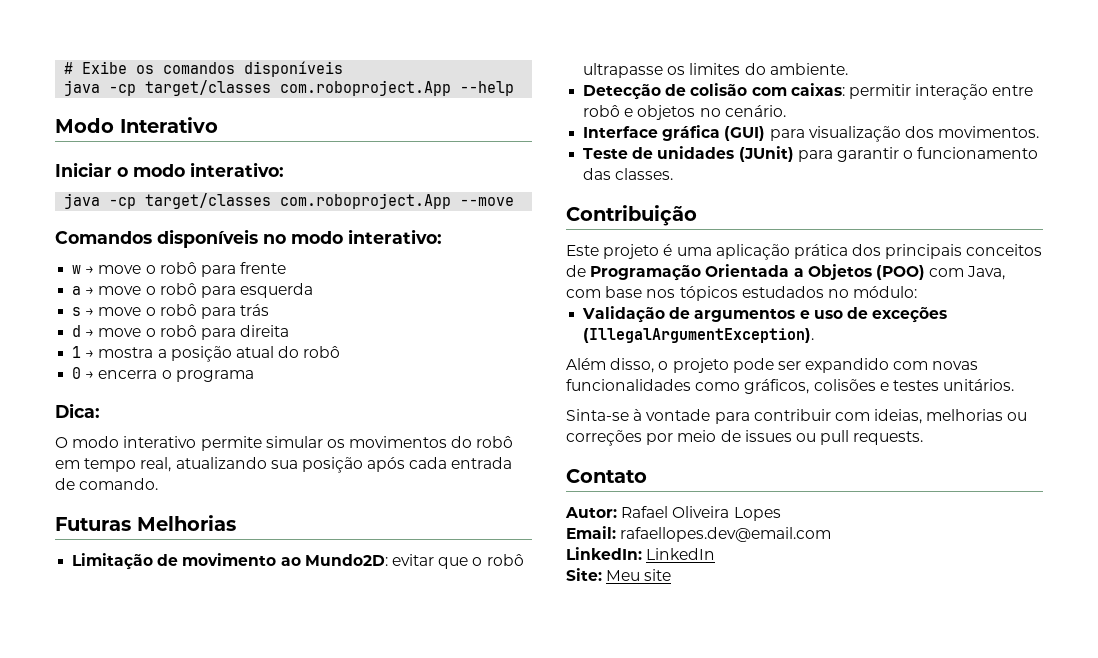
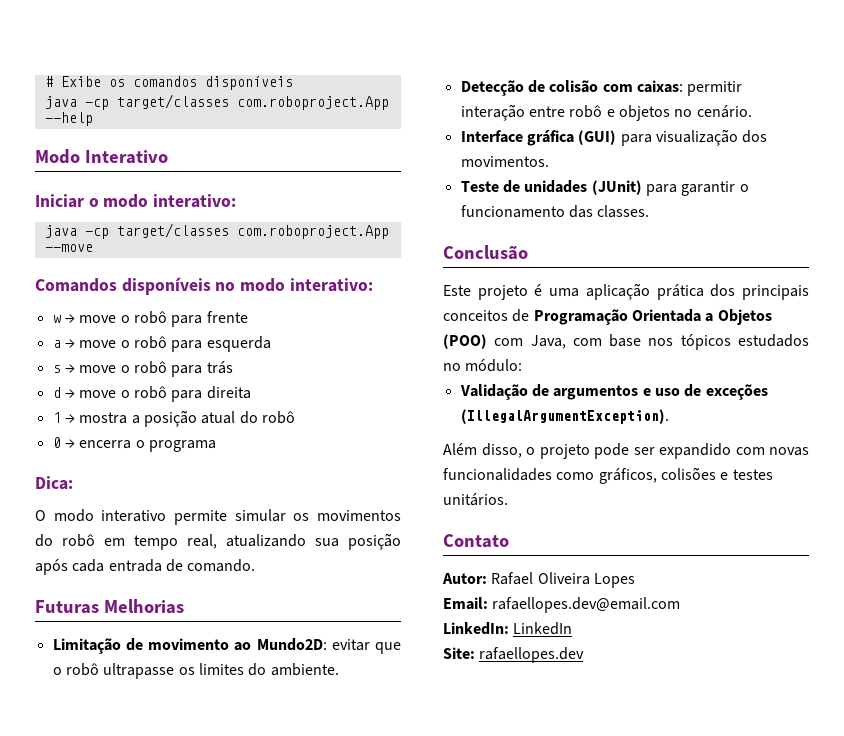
[566,205,697,226] Contribuição -> [443,245,528,260] Conclusão
[566,409,1028,424] [566,430,924,446] // Sinta-se à vontade para contribuir com ideias, melhorias ou correções por meio de issues ou pull requests. -> (508, 499) none
[606,569,672,581] Meu site -> [479,647,585,663] rafaellopes.dev

